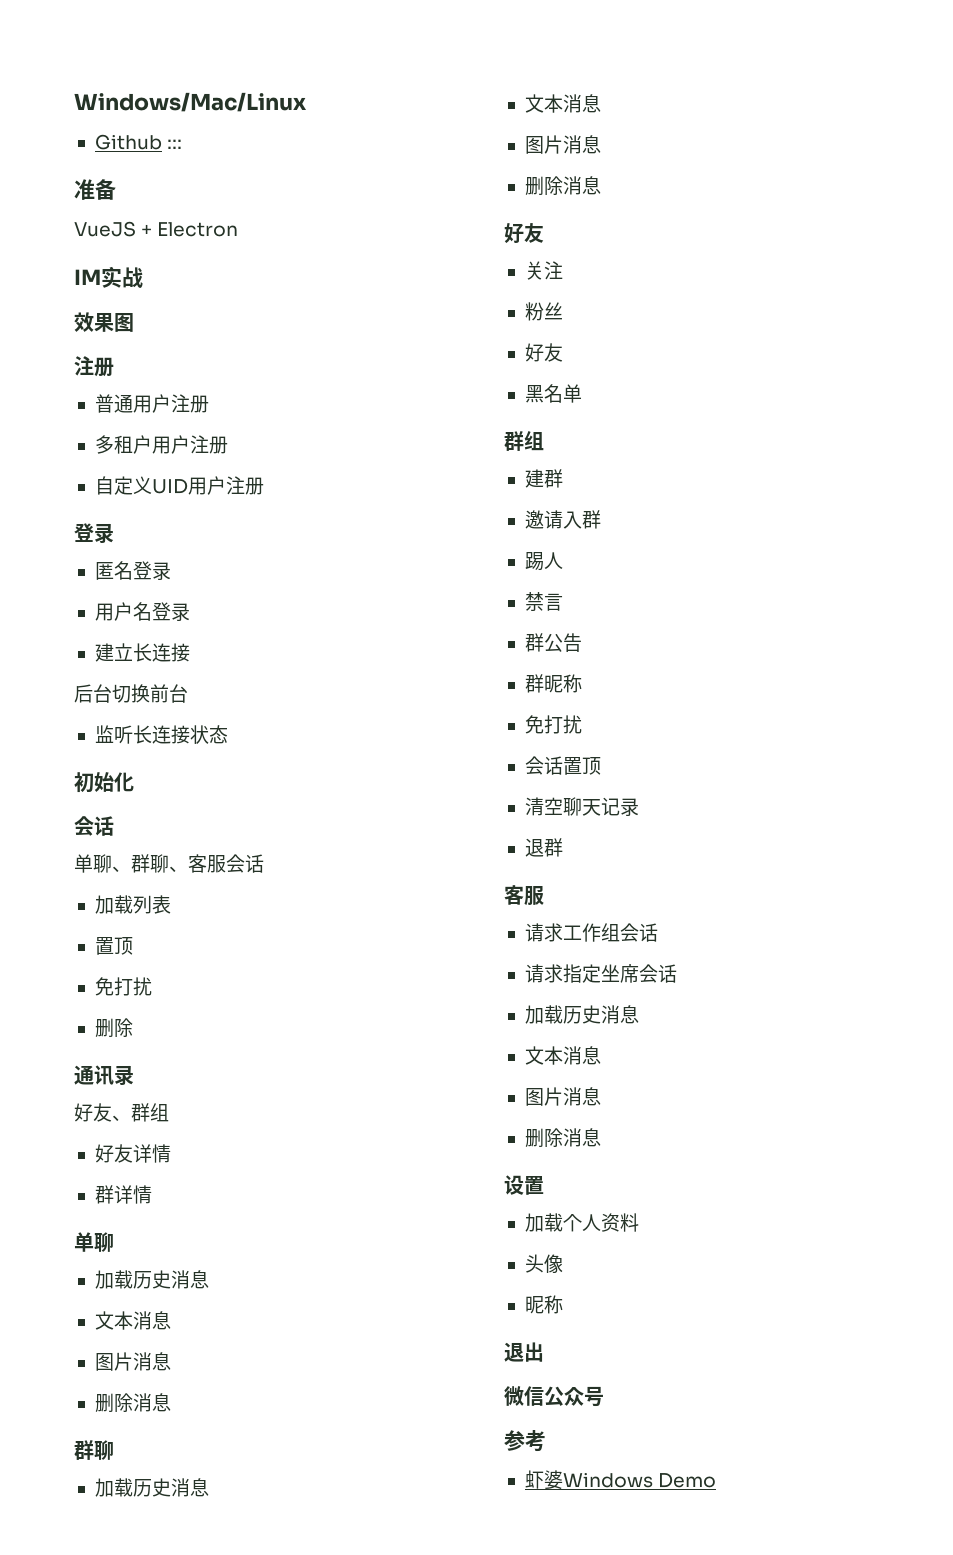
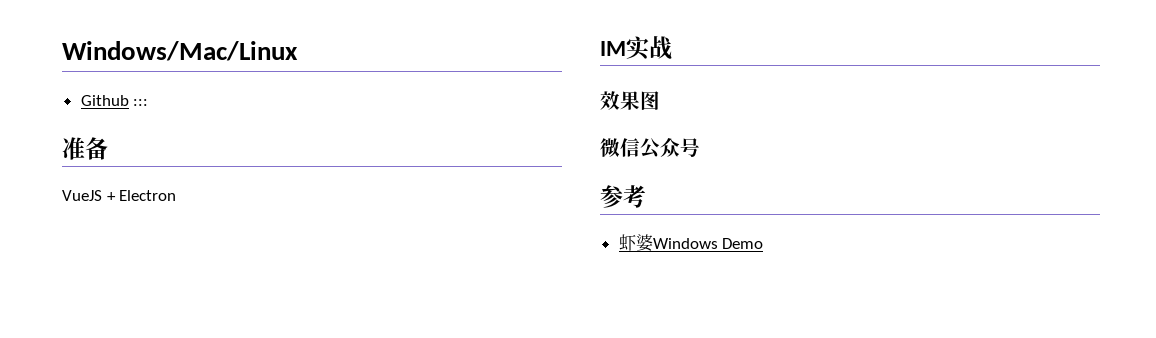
[74,356,114,377] [94,394,209,413] [94,435,228,454] [94,476,264,495] [74,523,114,544] [94,561,171,580] [94,602,190,621] [94,643,190,662] [74,684,188,703] [94,725,228,744] [74,772,134,793] [74,816,114,836] [74,854,264,873] [94,895,171,914] [94,937,133,955] [94,977,152,996] [94,1018,133,1038] [74,1065,134,1086] [74,1103,169,1122] [94,1144,171,1163] [94,1185,152,1204] [74,1232,114,1252] [94,1270,209,1289] [94,1311,171,1330] [94,1352,171,1371] [94,1393,171,1413] [74,1440,114,1460] [94,1478,209,1497] [524,94,601,113] [524,135,601,154] [524,176,601,196] [504,223,544,244] [524,261,563,280] [524,302,563,321] [524,343,563,362] [524,384,582,403] [504,431,544,451] [524,469,563,488] [524,510,601,529] [524,552,563,571] [524,592,563,611] [524,633,582,652] [524,674,582,693] [524,715,582,734] [524,756,601,775] [524,797,639,816] [524,838,563,857] [504,885,544,906] [524,923,658,942] [524,964,677,983] [524,1005,639,1024] [524,1046,601,1065] [524,1087,601,1106] [524,1128,601,1148] [504,1175,544,1195] [524,1213,639,1232] [524,1254,563,1273] [524,1295,563,1314] [504,1342,544,1362] // 注册 // 普通用户注册 // 多租户用户注册 // 自定义UID用户注册 // 登录 // 匿名登录 // 用户名登录 // 建立长连接 // 后台切换前台 // 监听长连接状态 // 初始化 // 会话 // 单聊、群聊、客服会话 // 加载列表 // 置顶 // 免打扰 // 删除 // 通讯录 // 好友、群组 // 好友详情 // 群详情 // 单聊 // 加载历史消息 // 文本消息 // 图片消息 // 删除消息 // 群聊 // 加载历史消息 // 文本消息 // 图片消息 // 删除消息 // 好友 // 关注 // 粉丝 // 好友 // 黑名单 // 群组 // 建群 // 邀请入群 // 踢人 // 禁言 // 群公告 // 群昵称 // 免打扰 // 会话置顶 // 清空聊天记录 // 退群 // 客服 // 请求工作组会话 // 请求指定坐席会话 // 加载历史消息 // 文本消息 // 图片消息 // 删除消息 // 设置 // 加载个人资料 // 头像 // 昵称 // 退出 -> (660, 100) none

